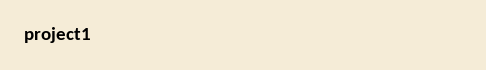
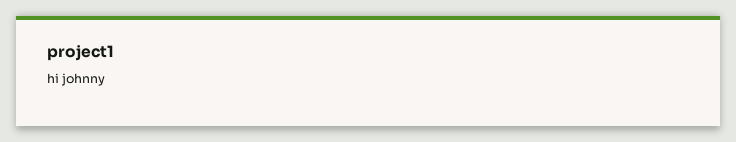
(91, 35) none -> [47,73,106,86] // hi johnny

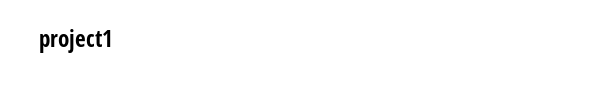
[47,73,106,86] // hi johnny -> (113, 41) none

